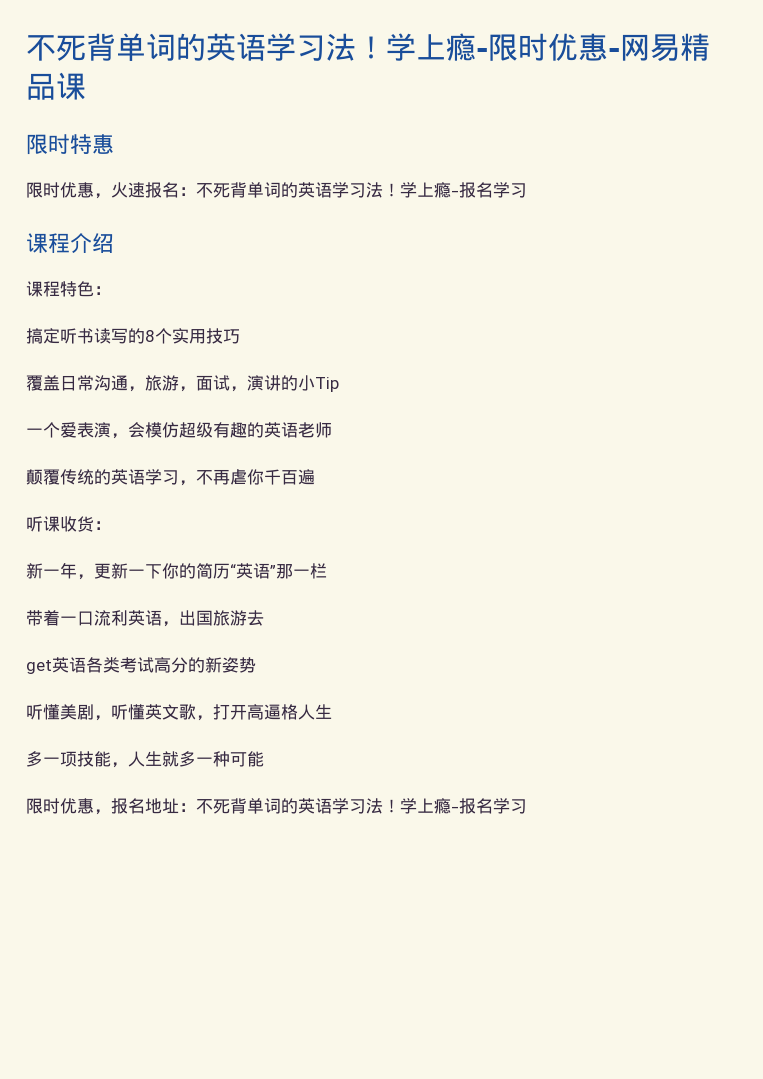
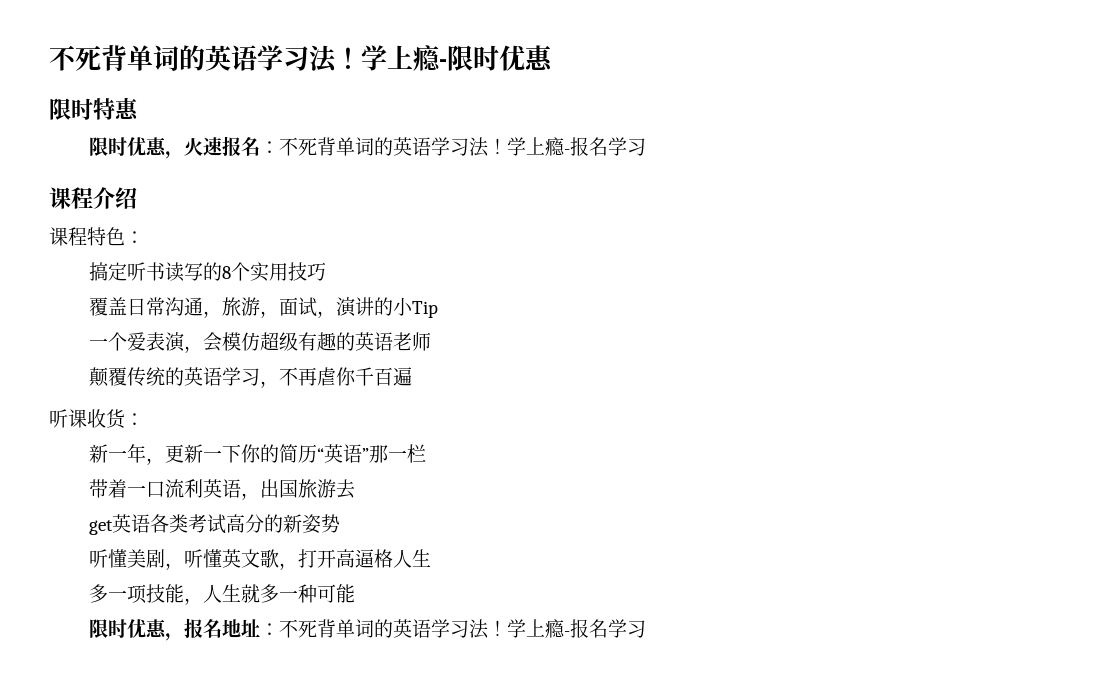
[608,33,710,62] [26,72,86,100] -网易精品课 -> (554, 58) none

